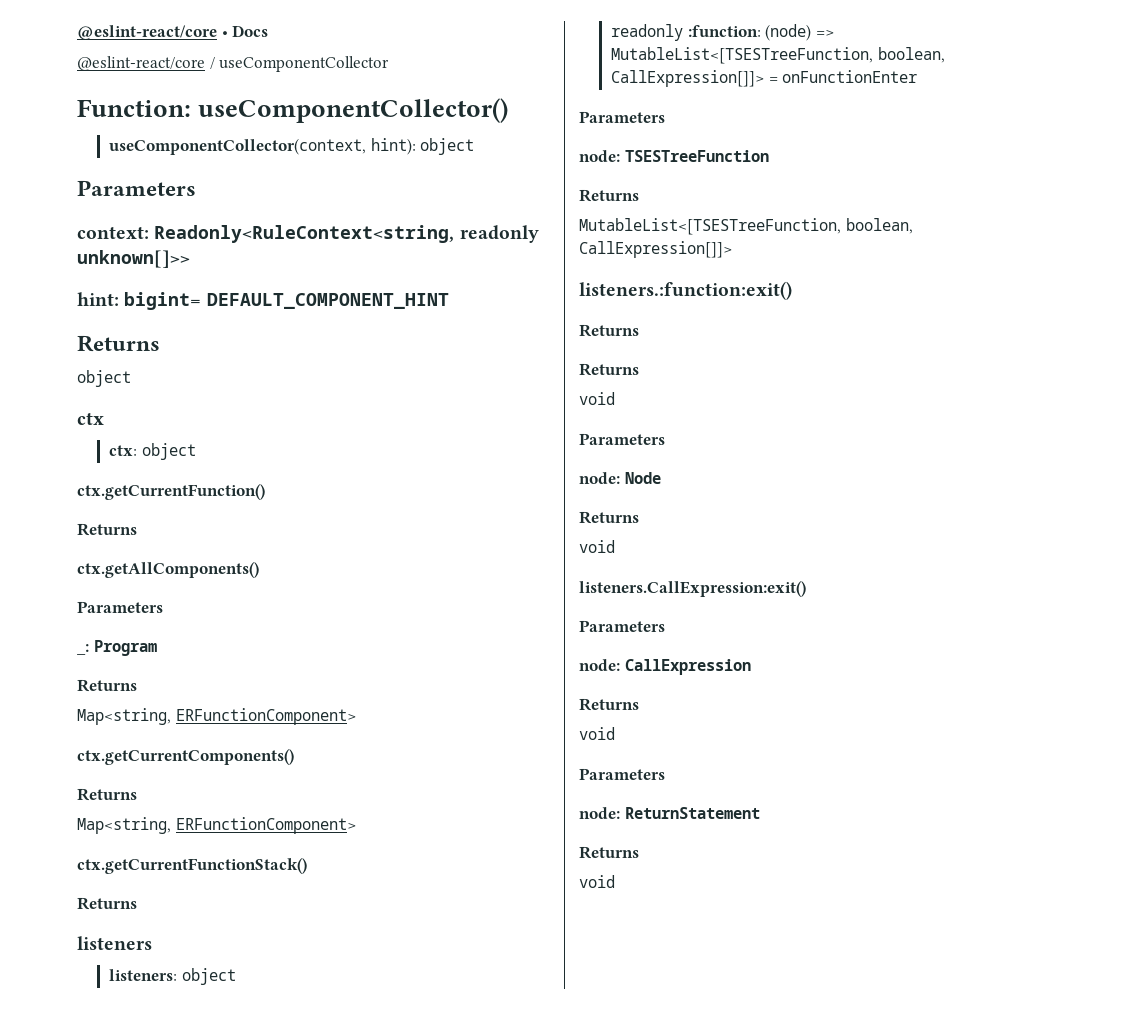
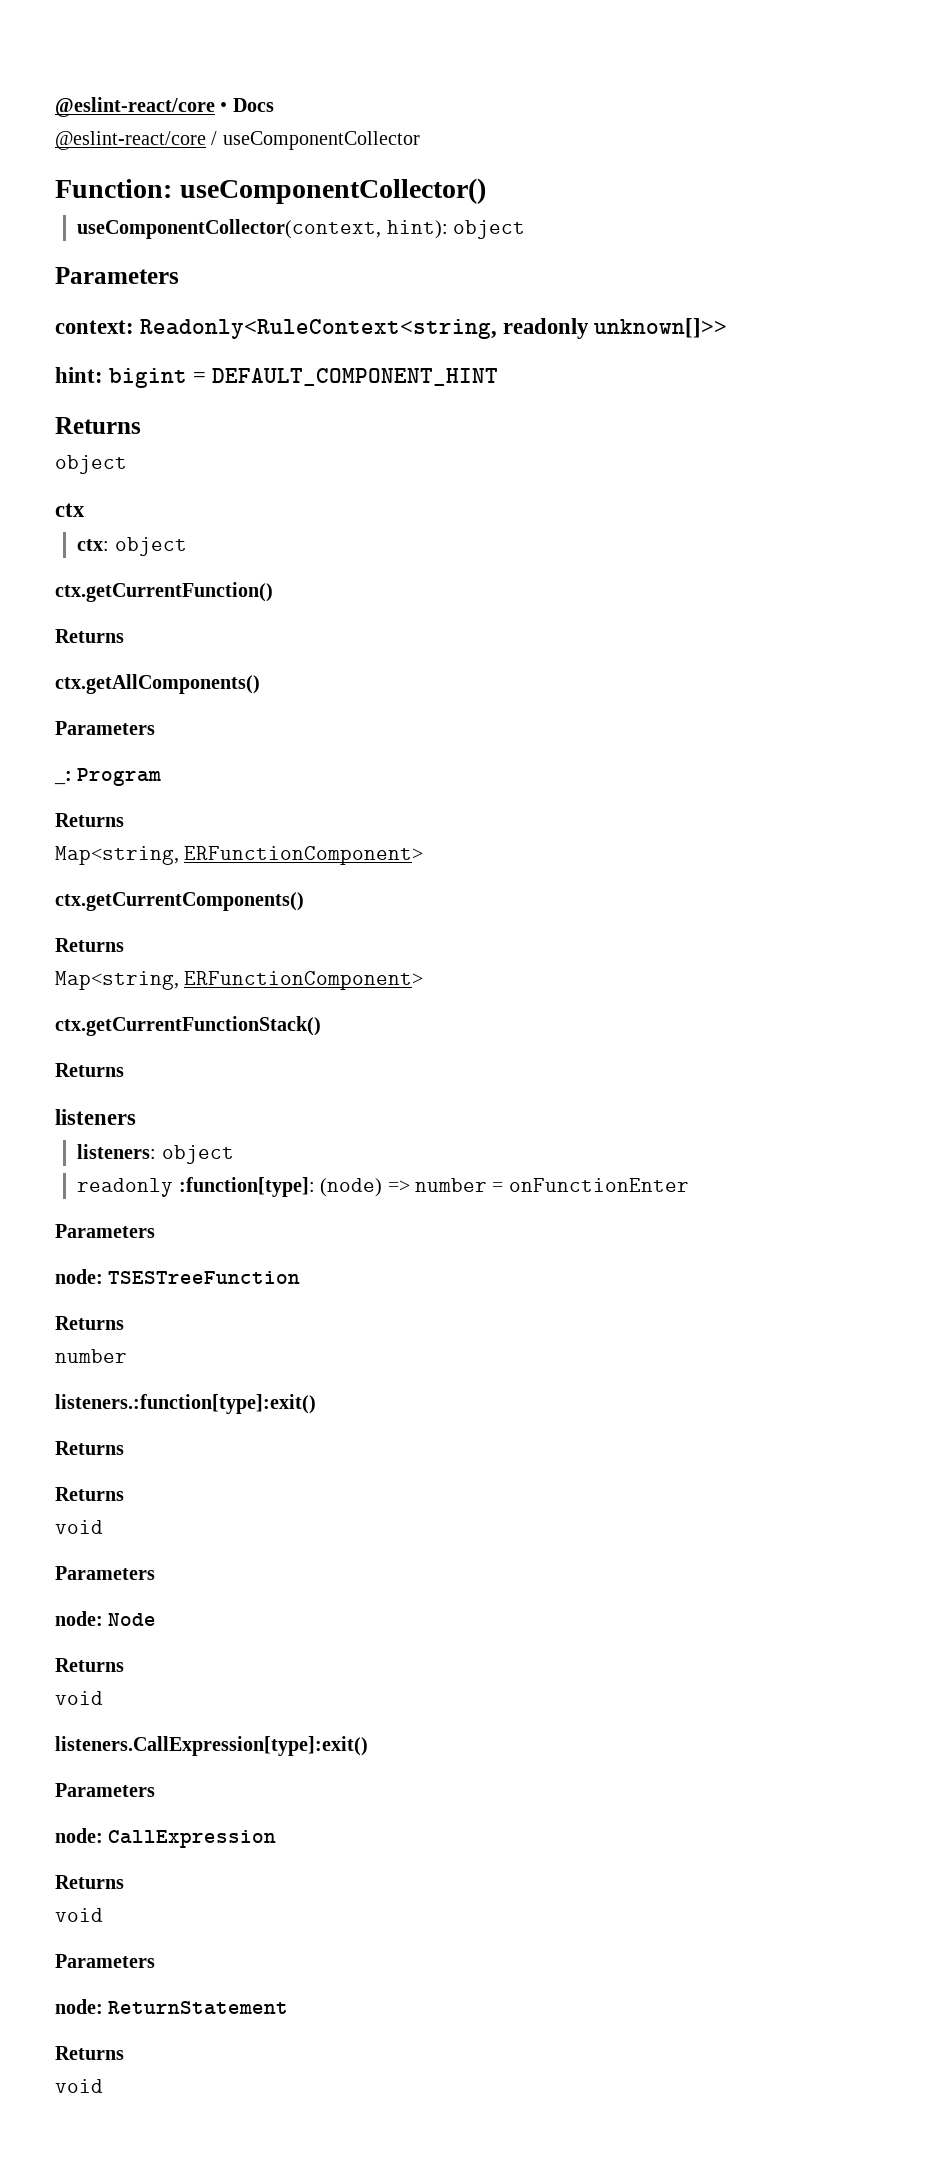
[124,292,202,310] bigint= -> [109,368,207,388] bigint =
[687,25,761,37] :function: -> [178,1177,315,1197] :function[type]:
[611,47,945,64] [611,70,765,87] MutableList<[TSESTreeFunction, boolean, CallExpression[]]> -> [414,1178,487,1192] number
[579,218,913,235] [579,241,732,258] [579,281,792,300] MutableList<[TSESTreeFunction, boolean, CallExpression[]]> // listeners.:function:exit() -> [55,1349,127,1363] [55,1394,316,1414] number // listeners.:function[type]:exit()
[579,581,806,597] listeners.CallExpression:exit() -> [55,1736,368,1756] listeners.CallExpression[type]:exit()

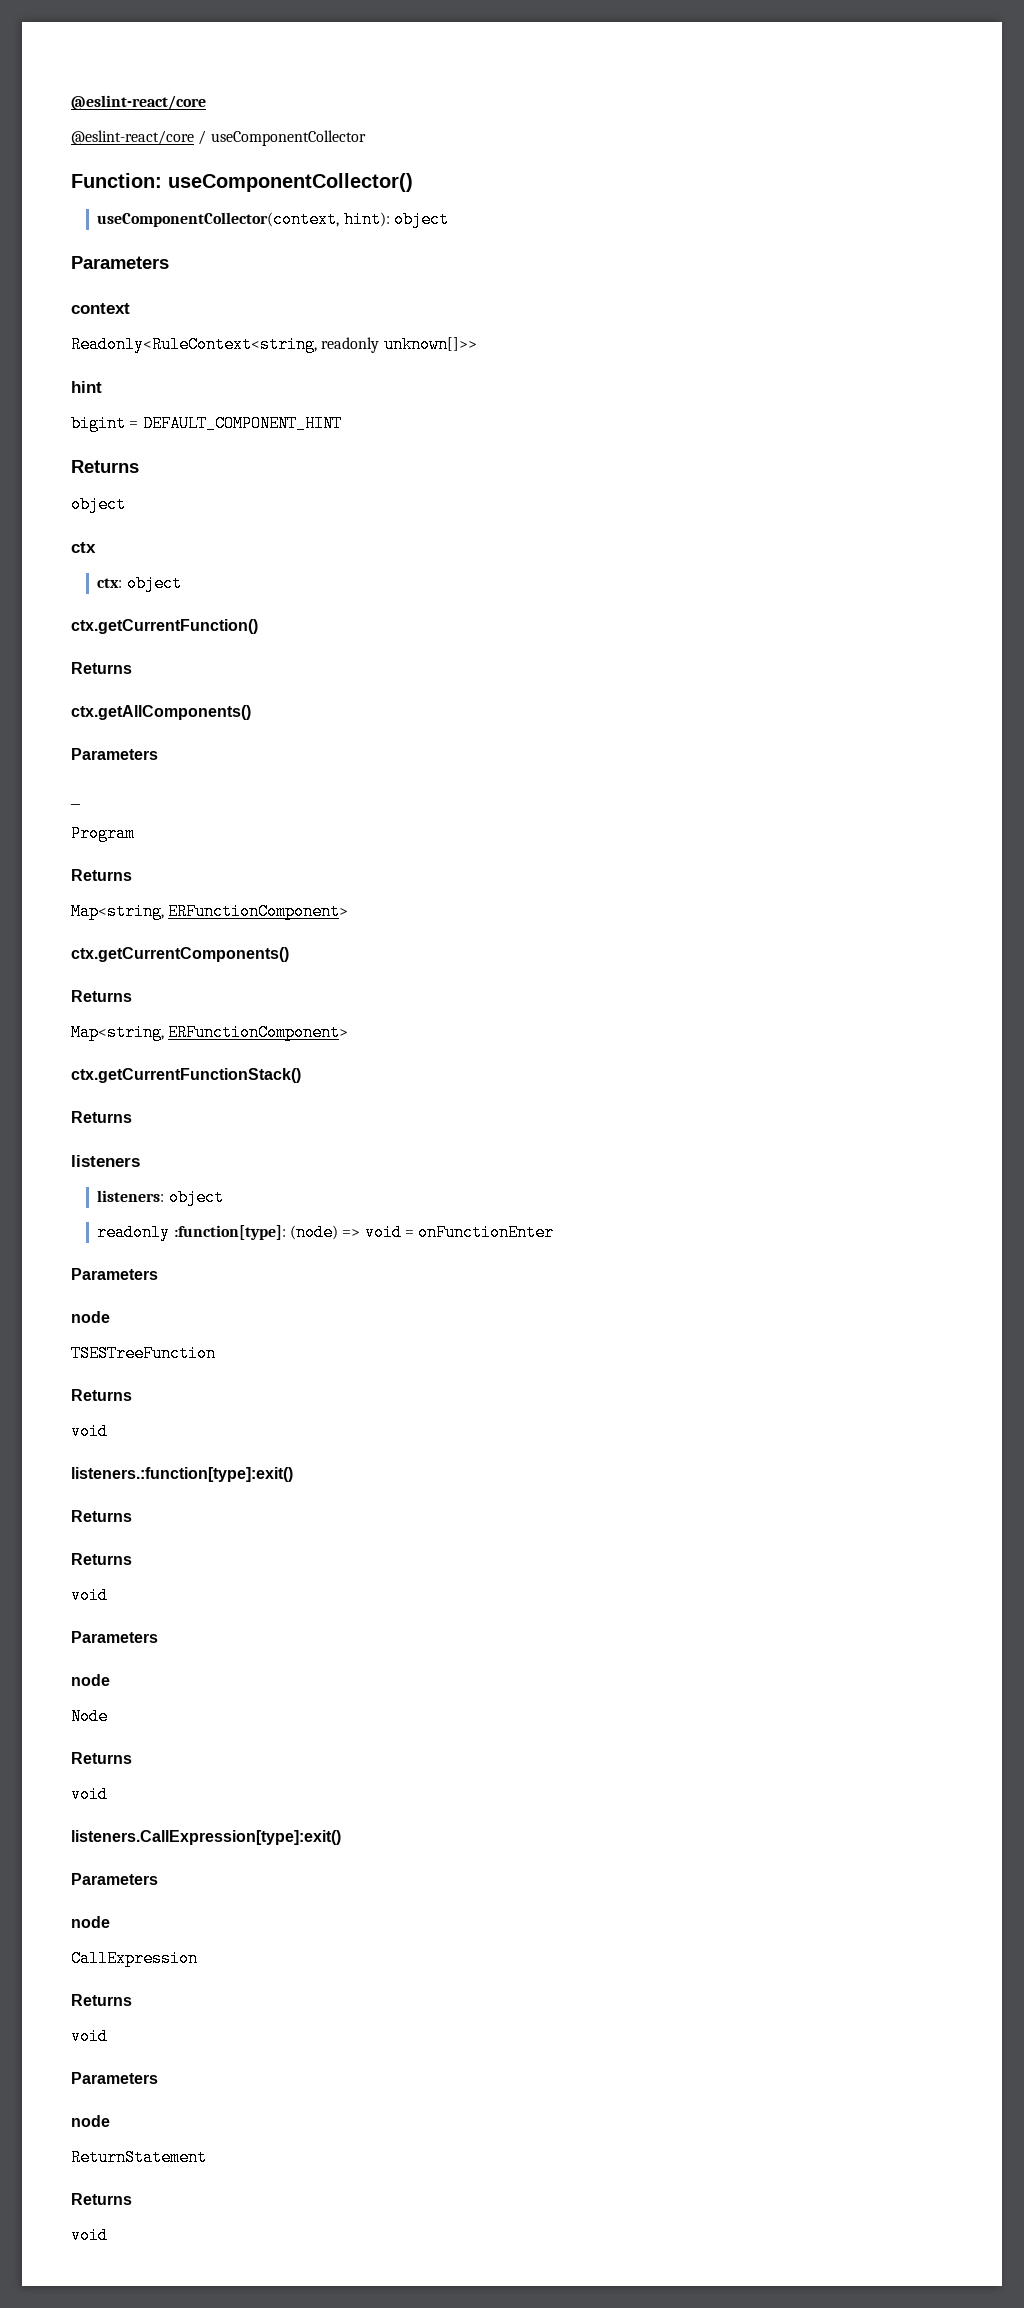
[55,97,274,117] @eslint-react/core • Docs -> [71,95,206,110] @eslint-react/core
[55,320,134,334] context: -> [71,303,130,314] context //
[55,367,103,383] hint: -> [71,381,102,393] hint //
[54,771,72,785] _: -> [70,803,81,805] _ //
[414,1178,487,1192] number -> [364,1224,402,1241] void
[55,1269,103,1284] node: -> [71,1311,110,1323] node //
[55,1349,127,1363] number -> [71,1423,108,1440] void
[55,1611,103,1626] node: -> [71,1674,110,1686] node //
[55,1828,103,1843] node: -> [71,1916,110,1928] node //
[55,1999,103,2014] node: -> [71,2115,110,2127] node //

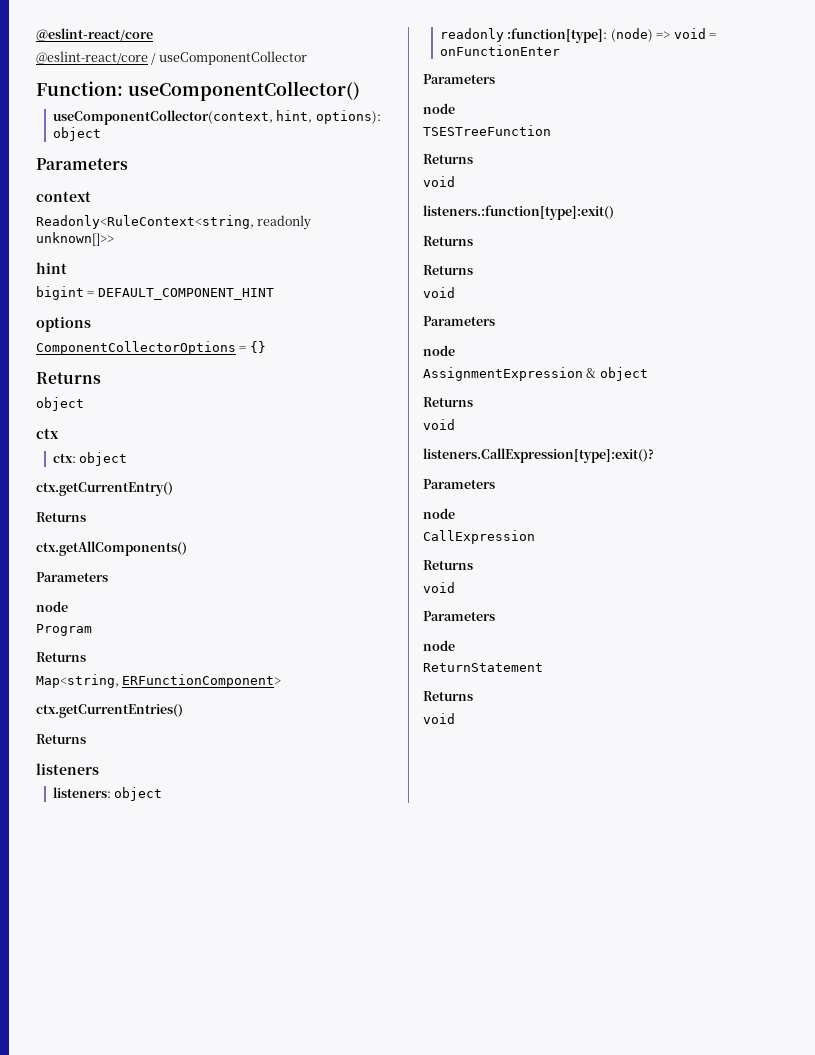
[343,211,390,228] hint): -> [276,110,381,124] hint, options):
(342, 423) none -> [36,316,91,332] [36,341,266,355] // options // ComponentCollectorOptions = {}
[71,619,258,634] ctx.getCurrentFunction() -> [36,482,173,496] ctx.getCurrentEntry()
[70,803,81,805] _ -> [36,601,68,612] node
[71,947,289,962] [71,990,132,1002] [71,1024,349,1041] [71,1068,301,1083] ctx.getCurrentComponents() // Returns // Map<string, ERFunctionComponent> // ctx.getCurrentFunctionStack() -> [36,704,183,718] ctx.getCurrentEntries()
[71,1708,108,1725] [71,1752,132,1764] [71,1786,108,1803] [71,1830,341,1845] Node // Returns // void // listeners.CallExpression[type]:exit() -> [423,367,648,381] [423,397,473,407] [423,419,455,430] [423,448,654,463] AssignmentExpression & object // Returns // void // listeners.CallExpression[type]:exit()?

